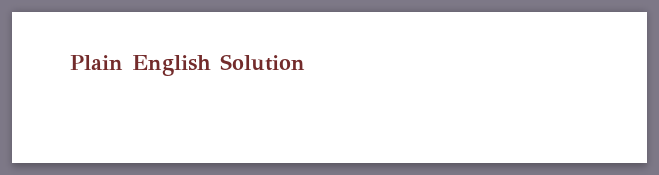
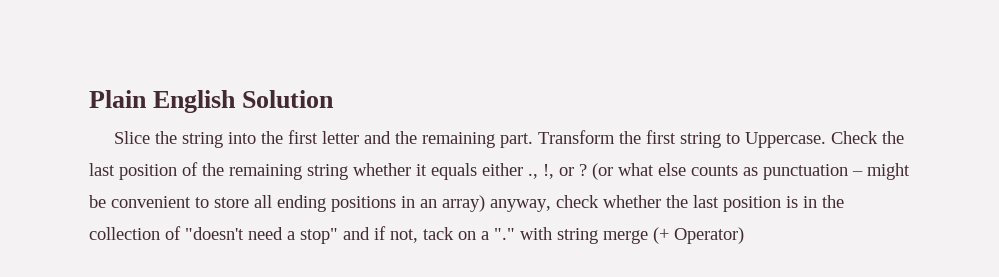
(305, 62) none -> [113,130,904,148] [89,162,910,180] [89,195,844,212] [89,226,744,244] // Slice the string into the first letter and the remaining part. Transform the first string to Uppercase. Check the last position of the remaining string whether it equals either ., !, or ? (or what else counts as punctuation – might be convenient to store all ending positions in an array) anyway, check whether the last position is in the collection of "doesn't need a stop" and if not, tack on a "." with string merge (+ Operator)

